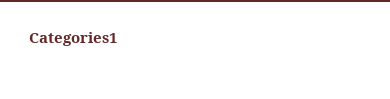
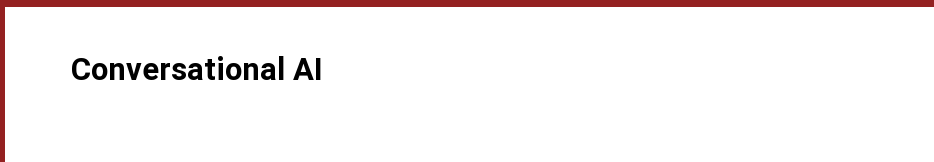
[29,32,117,46] Categories1 -> [71,56,324,80] Conversational AI

